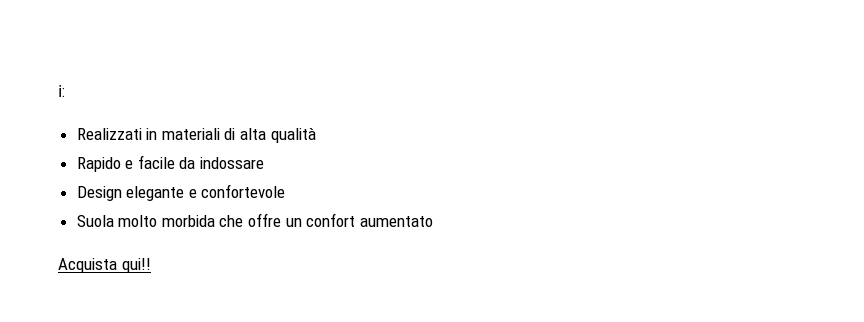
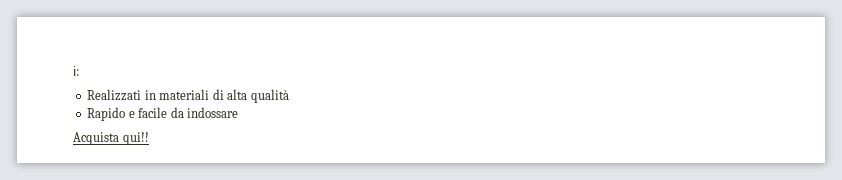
[76,184,286,201] [76,213,433,227] // Design elegante e confortevole // Suola molto morbida che offre un confort aumentato -> (239, 112) none

